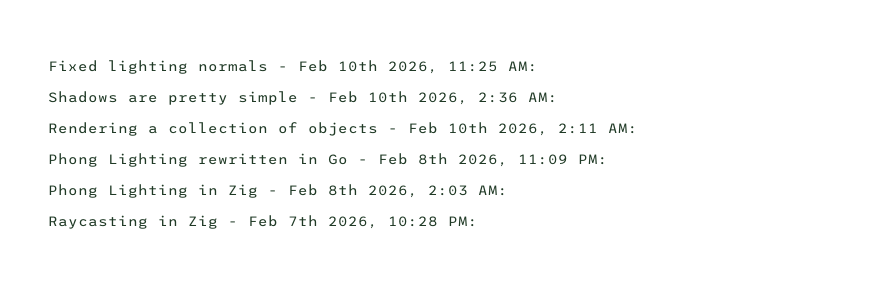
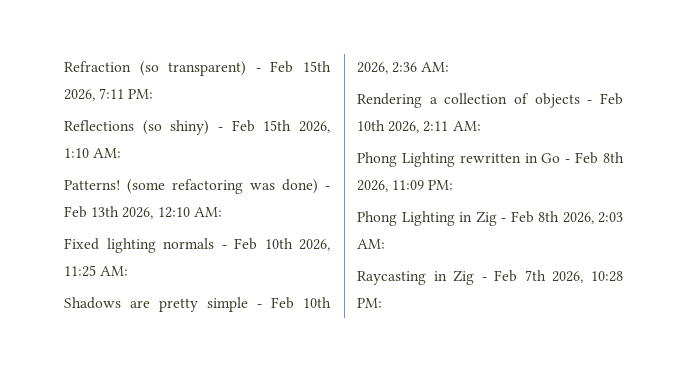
(48, 66) none -> [64,61,331,76] [64,88,154,101] [64,120,330,135] [64,148,122,158] [64,179,330,194] [64,206,222,219] Refraction (so transparent) - Feb 15th 2026, 7:11 PM: // Reflections (so shiny) - Feb 15th 2026, 1:10 AM: // Patterns! (some refactoring was done) - Feb 13th 2026, 12:10 AM: //

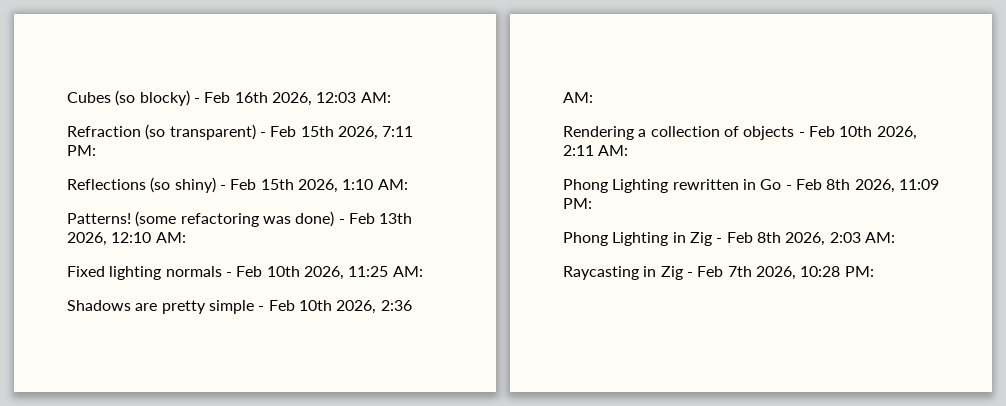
(64, 66) none -> [67,90,391,106] Cubes (so blocky) - Feb 16th 2026, 12:03 AM: //

